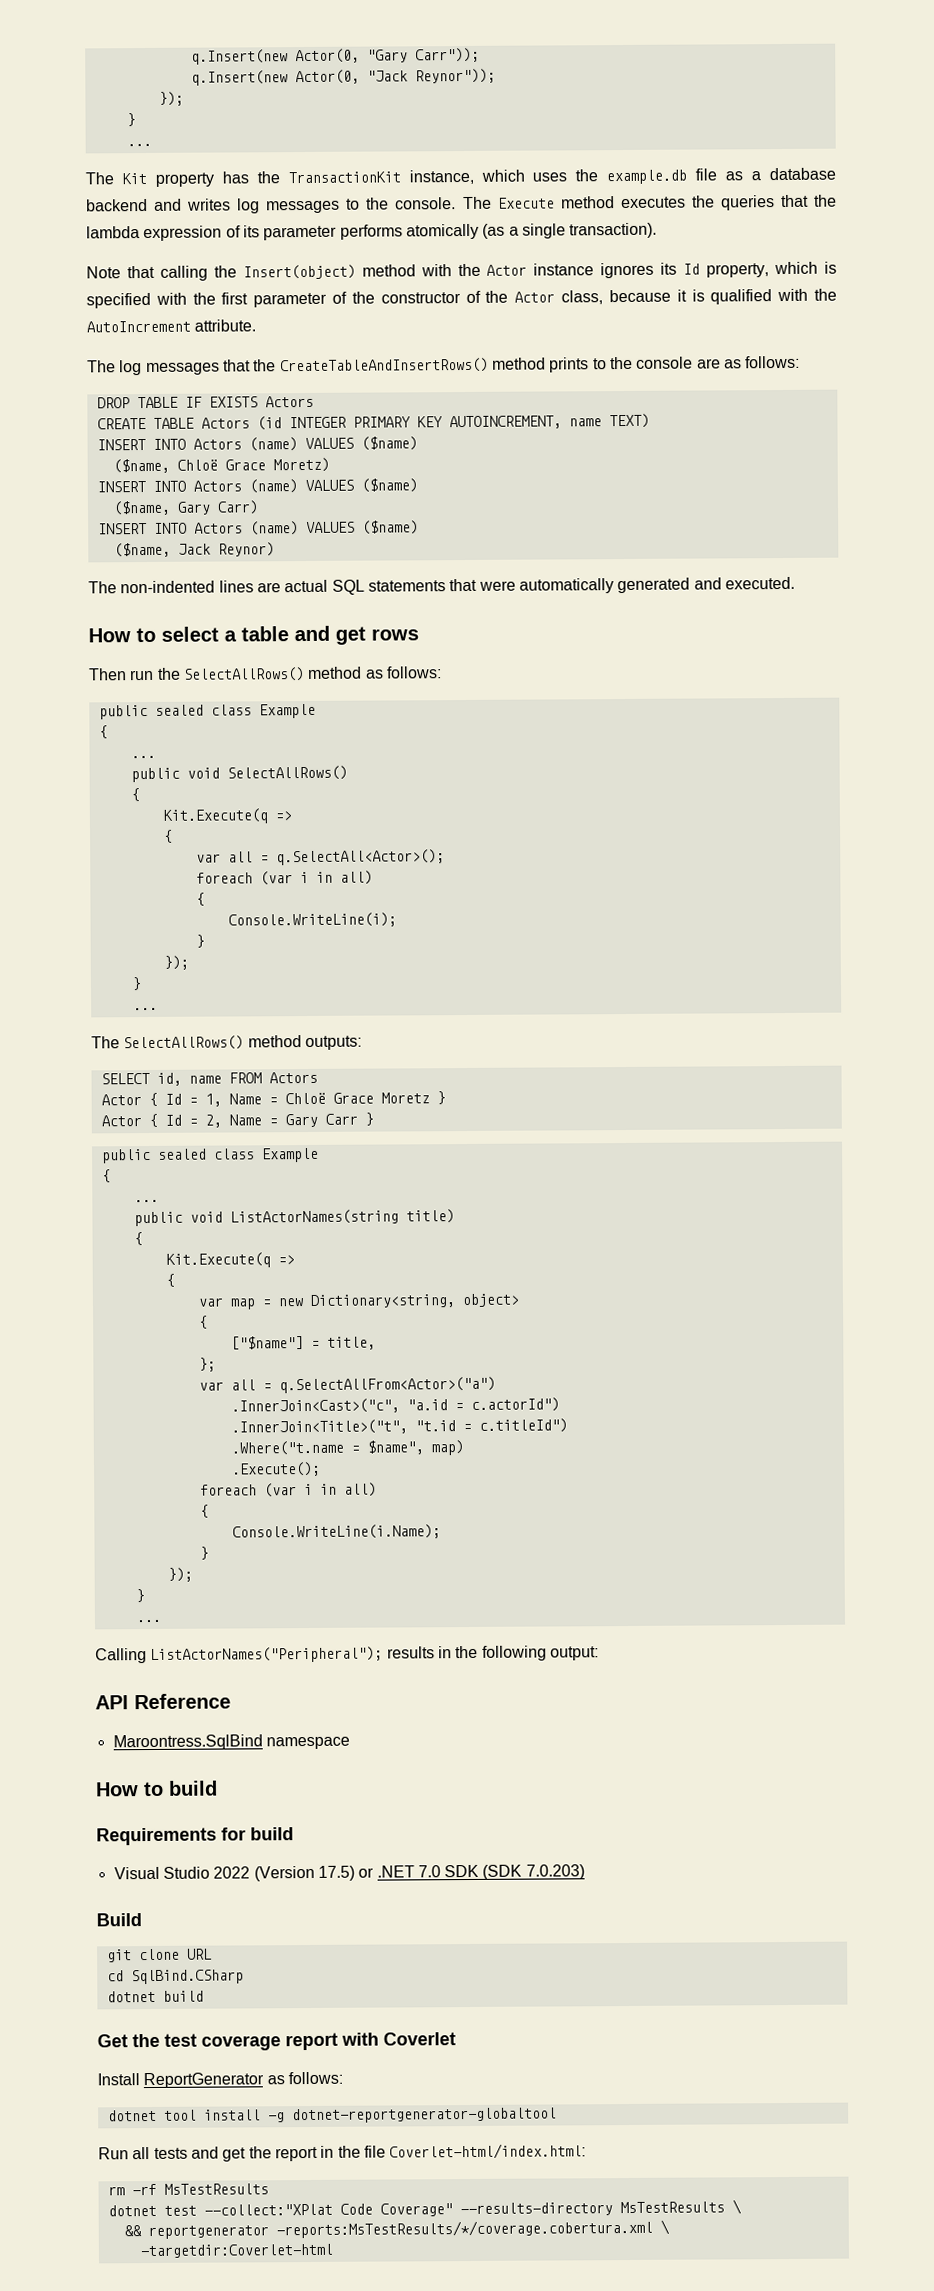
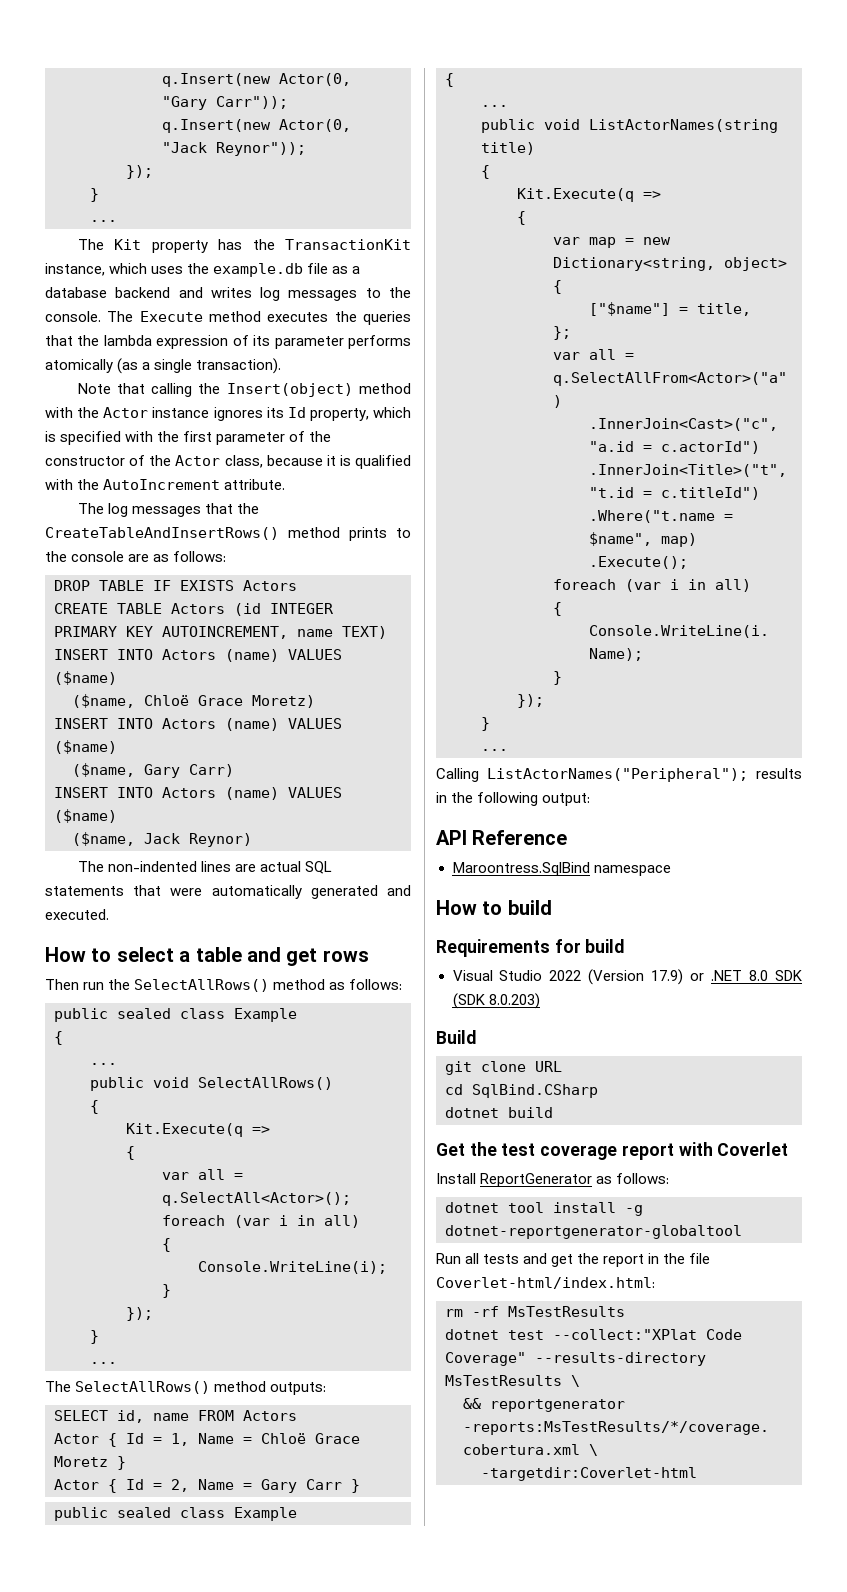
[317,1865,355,1881] 17.5) -> [651,969,684,985] 17.9)
[417,1865,441,1878] 7.0 -> [749,970,769,981] 8.0
[525,1864,585,1880] 7.0.203) -> [488,993,540,1009] 8.0.203)

